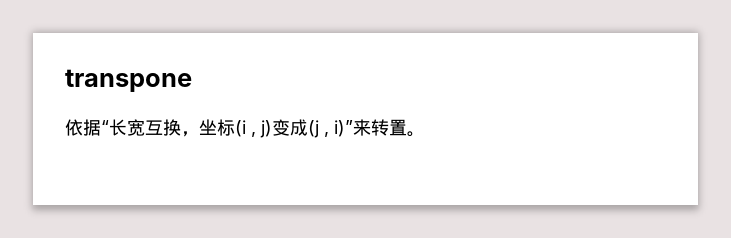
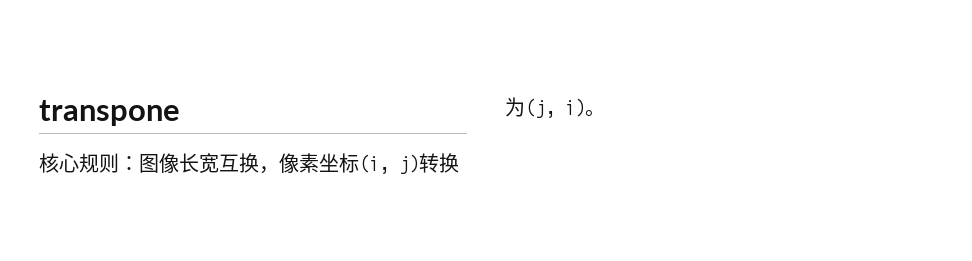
[65,119,407,138] 依据“长宽互换，坐标(i , j)变成(j , i)”来转置 -> [39,153,459,174] [505,97,585,118] 核心规则：图像长宽互换，像素坐标(i, j)转换为(j, i)

